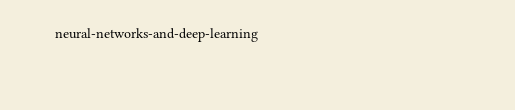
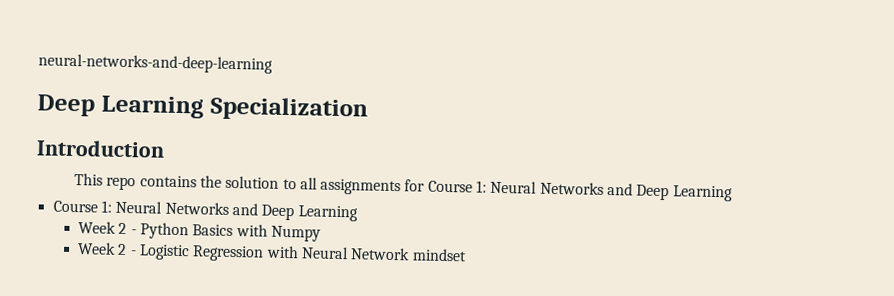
(258, 35) none -> [37,94,368,122] [36,139,165,158] [73,173,733,202] [52,200,358,222] [78,221,322,242] [77,242,467,262] // Deep Learning Specialization // Introduction // This repo contains the solution to all assignments for Course 1: Neural Networks and Deep Learning // Course 1: Neural Networks and Deep Learning // Week 2 - Python Basics with Numpy // Week 2 - Logistic Regression with Neural Network mindset

